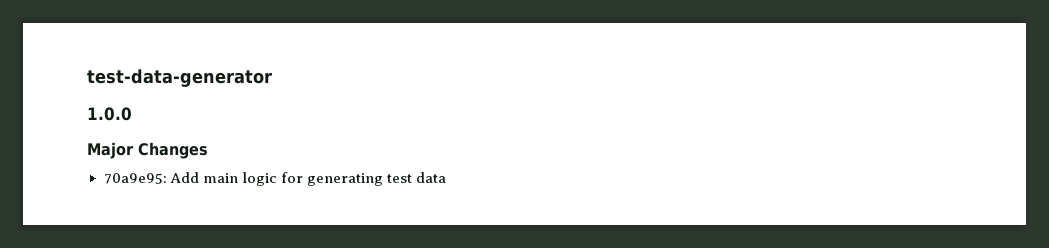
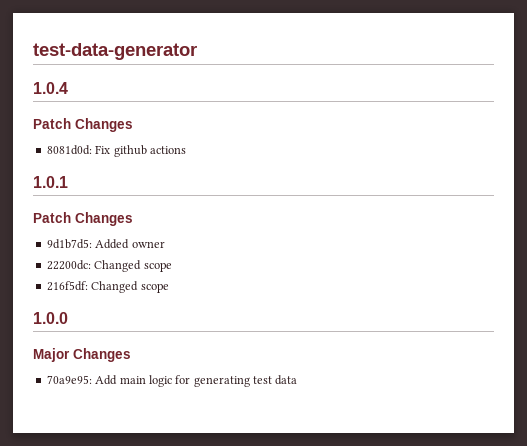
(272, 78) none -> [33,82,68,94] [33,118,133,132] [46,145,186,157] [33,176,68,188] [33,212,133,226] [46,239,165,249] [46,260,172,272] [46,281,169,293] // 1.0.4 // Patch Changes // 8081d0d: Fix github actions // 1.0.1 // Patch Changes // 9d1b7d5: Added owner // 22200dc: Changed scope // 216f5df: Changed scope

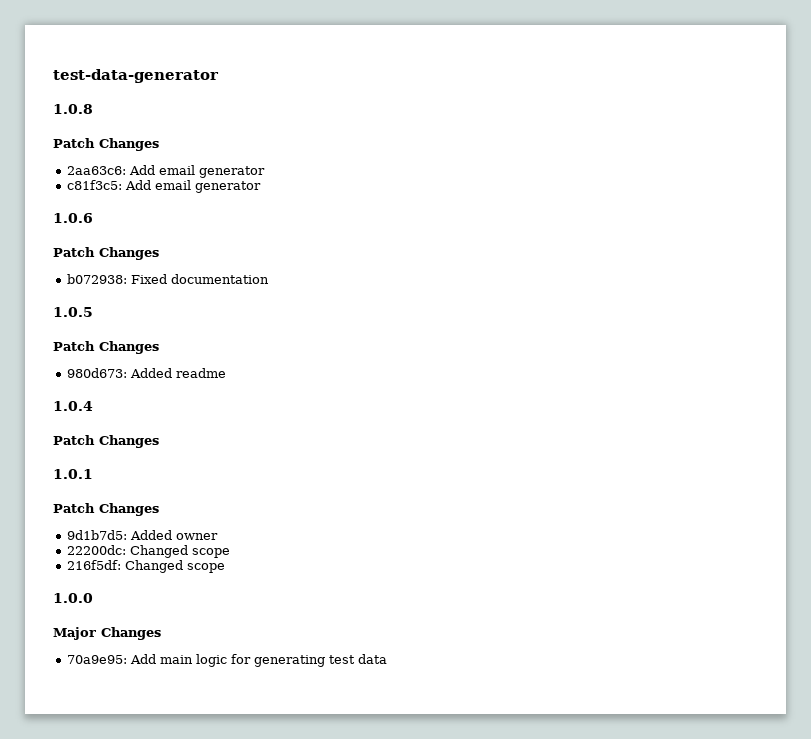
(197, 51) none -> [53,104,93,114] [53,138,159,151] [66,165,265,178] [66,180,261,193] [53,213,93,223] [53,247,159,260] [66,274,269,284] [53,307,93,317] [53,341,159,354] [66,368,226,378] // 1.0.8 // Patch Changes // 2aa63c6: Add email generator // c81f3c5: Add email generator // 1.0.6 // Patch Changes // b072938: Fixed documentation // 1.0.5 // Patch Changes // 980d673: Added readme
[46,145,186,157] // 8081d0d: Fix github actions -> (159, 441) none

